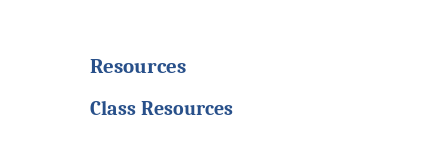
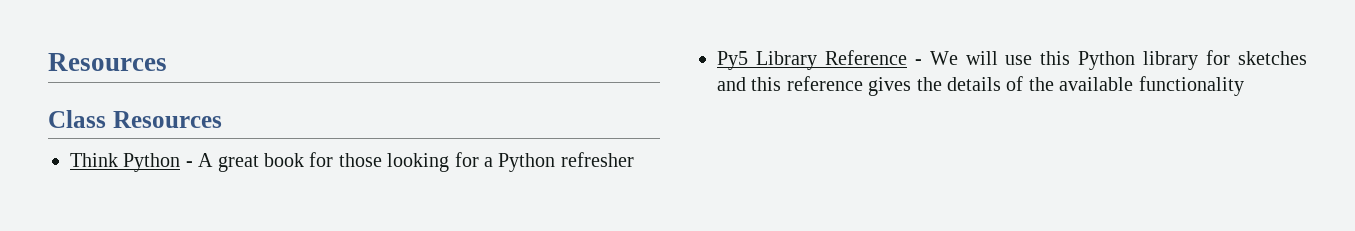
(234, 108) none -> [70,152,634,172] [717,50,1307,70] [717,76,1244,96] // Think Python - A great book for those looking for a Python refresher // Py5 Library Reference - We will use this Python library for sketches and this reference gives the details of the available functionality

